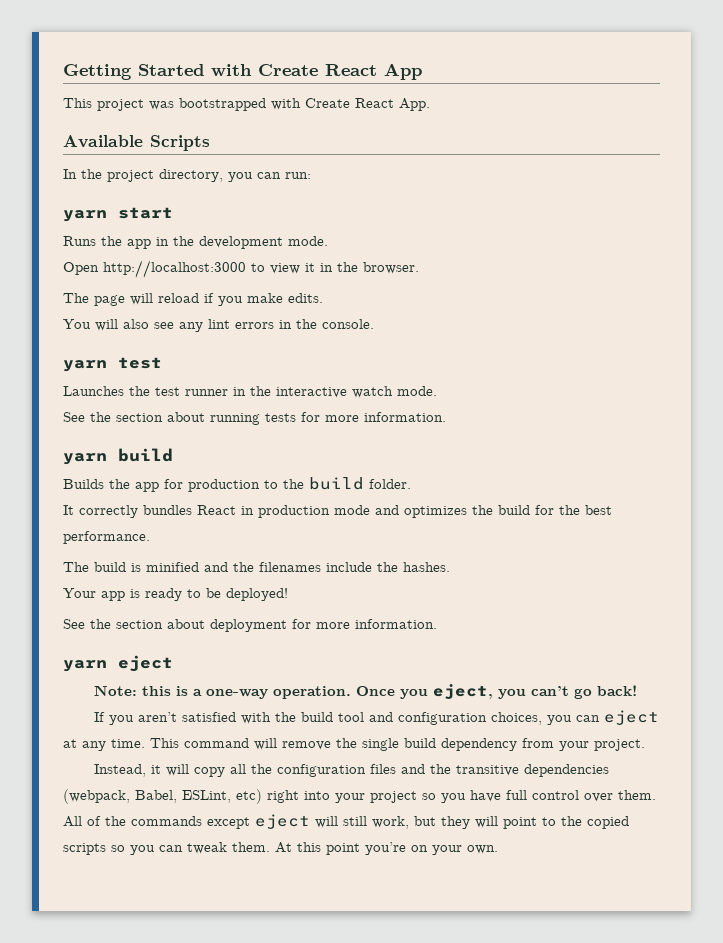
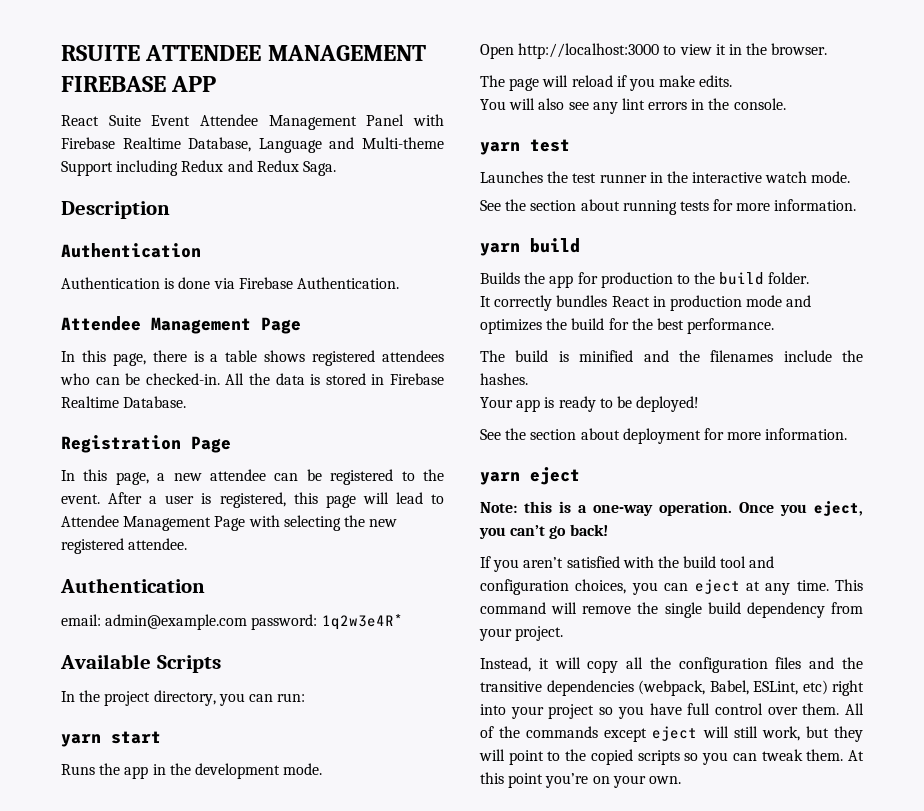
[63,63,422,80] [63,98,430,111] Getting Started with Create React App // This project was bootstrapped with Create React App. -> [61,45,426,61] [61,76,217,92] [61,114,444,130] [61,137,444,153] [61,160,336,176] [61,201,170,219] [61,243,201,258] [61,277,399,289] [61,316,301,334] [61,350,444,366] [60,373,444,385] [61,396,187,408] [61,435,231,453] [61,469,444,485] [61,492,445,508] [61,515,398,531] [61,538,188,554] [60,578,205,593] [61,614,403,630] RSUITE ATTENDEE MANAGEMENT FIREBASE APP // React Suite Event Attendee Management Panel with Firebase Realtime Database, Language and Multi-theme Support including Redux and Redux Saga. // Description // Authentication // Authentication is done via Firebase Authentication. // Attendee Management Page // In this page, there is a table shows registered attendees who can be checked-in. All the data is stored in Firebase Realtime Database. // Registration Page // In this page, a new attendee can be registered to the event. After a user is registered, this page will lead to Attendee Management Page with selecting the new registered attendee. // Authentication // email: admin@example.com password: 1q2w3e4R*

